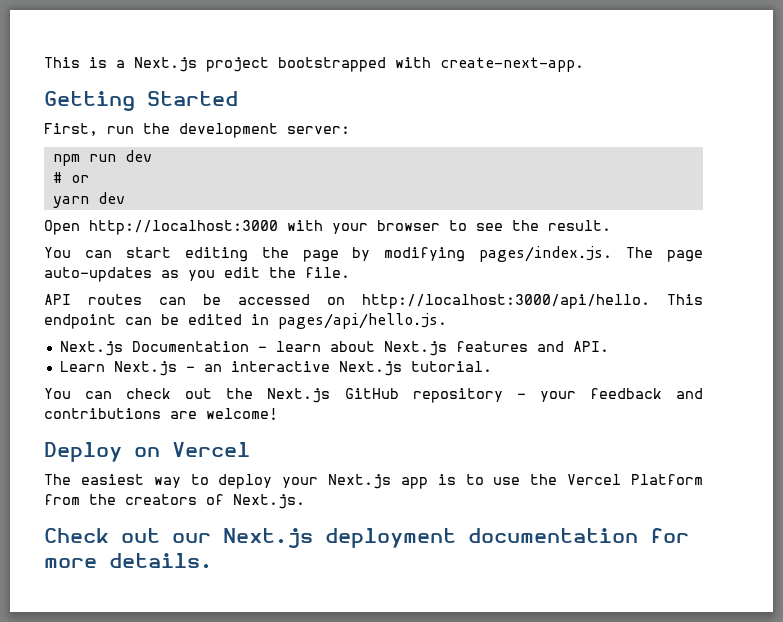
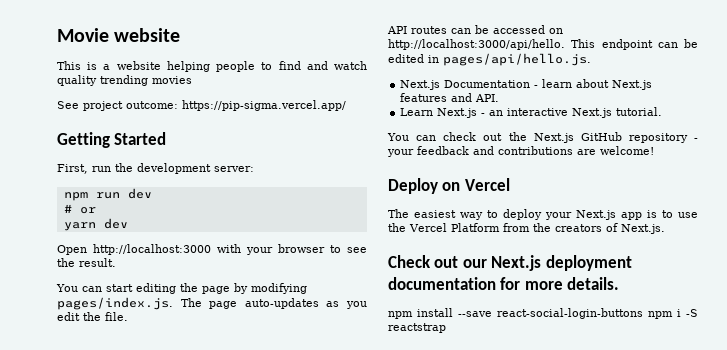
(44, 62) none -> [57,28,181,42] Movie website //
[134,57,584,72] Next.js project bootstrapped with create-next-app. -> [116,61,368,72] [57,75,192,86] [57,100,346,111] website helping people to find and watch quality trending movies // See project outcome: https://pip-sigma.vercel.app/
(212, 561) none -> [388,308,698,319] [388,323,446,333] // npm install --save react-social-login-buttons npm i -S reactstrap

